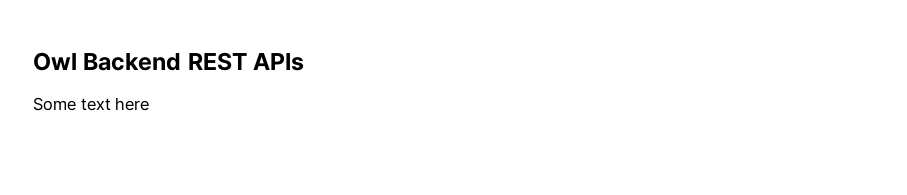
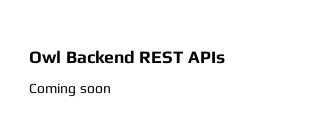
[33,97,150,111] Some text here -> [29,83,111,97] Coming soon

